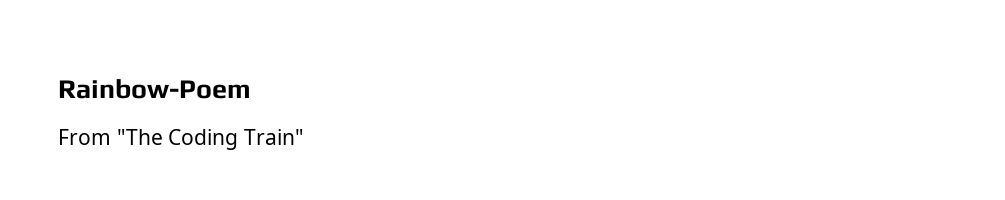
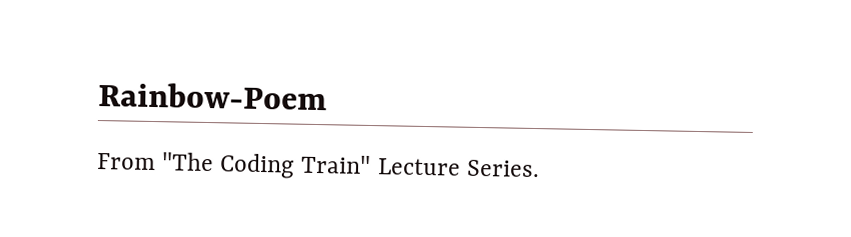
(305, 137) none -> [376,158,540,178] Lecture Series.

